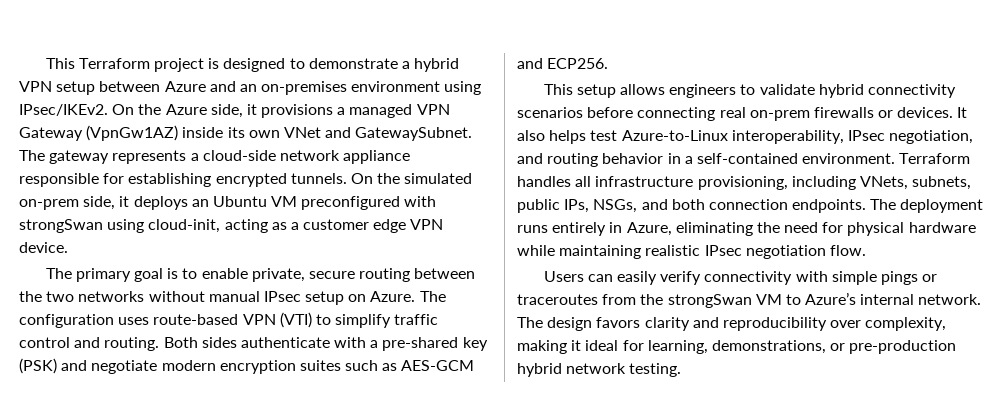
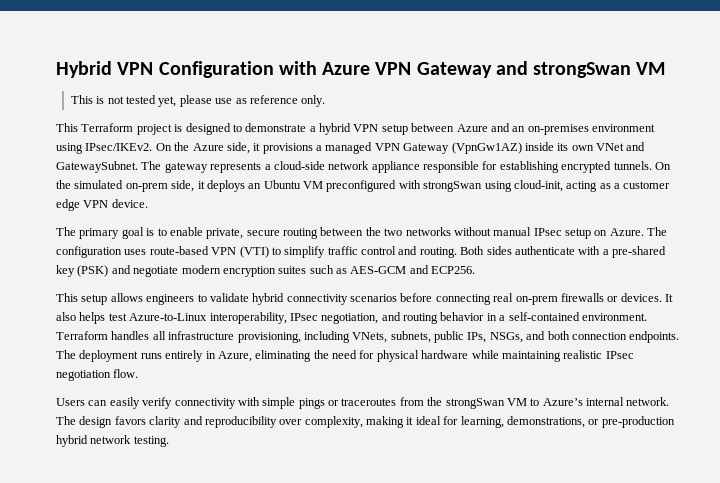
(45, 63) none -> [56,61,666,78] [70,95,326,107] Hybrid VPN Configuration with Azure VPN Gateway and strongSwan VM // This is not tested yet, please use as reference only. //

